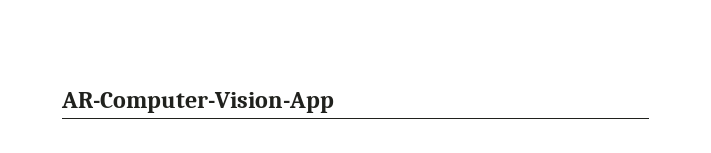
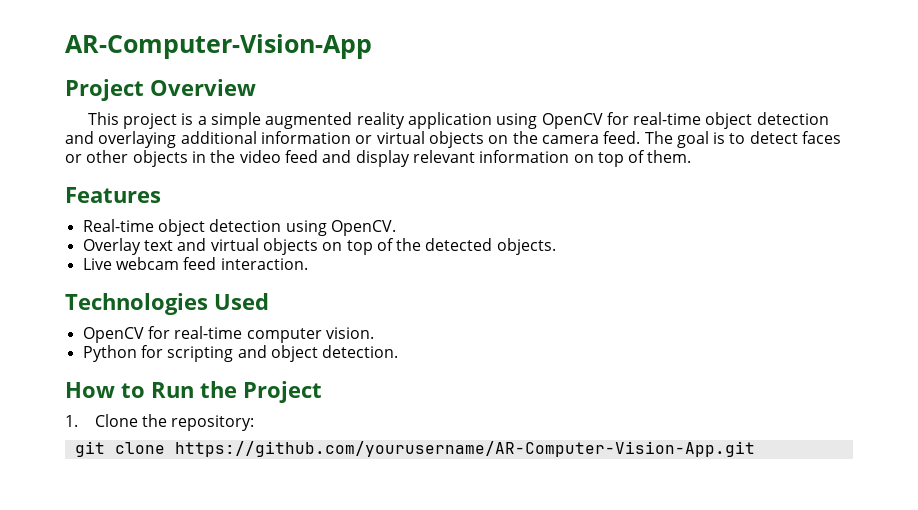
(334, 102) none -> [65,79,256,101] [87,112,829,129] [65,131,842,148] [65,150,692,167] [65,187,161,203] [82,219,396,236] [82,238,556,255] [82,257,308,270] [65,293,269,315] [82,326,374,343] [82,345,399,362] [65,381,322,403] [65,414,255,431] [74,441,755,457] // Project Overview // This project is a simple augmented reality application using OpenCV for real-time object detection and overlaying additional information or virtual objects on the camera feed. The goal is to detect faces or other objects in the video feed and display relevant information on top of them. // Features // Real-time object detection using OpenCV. // Overlay text and virtual objects on top of the detected objects. // Live webcam feed interaction. // Technologies Used // OpenCV for real-time computer vision. // Python for scripting and object detection. // How to Run the Project // 1. Clone the repository: // git clone https://github.com/yourusername/AR-Computer-Vision-App.git

